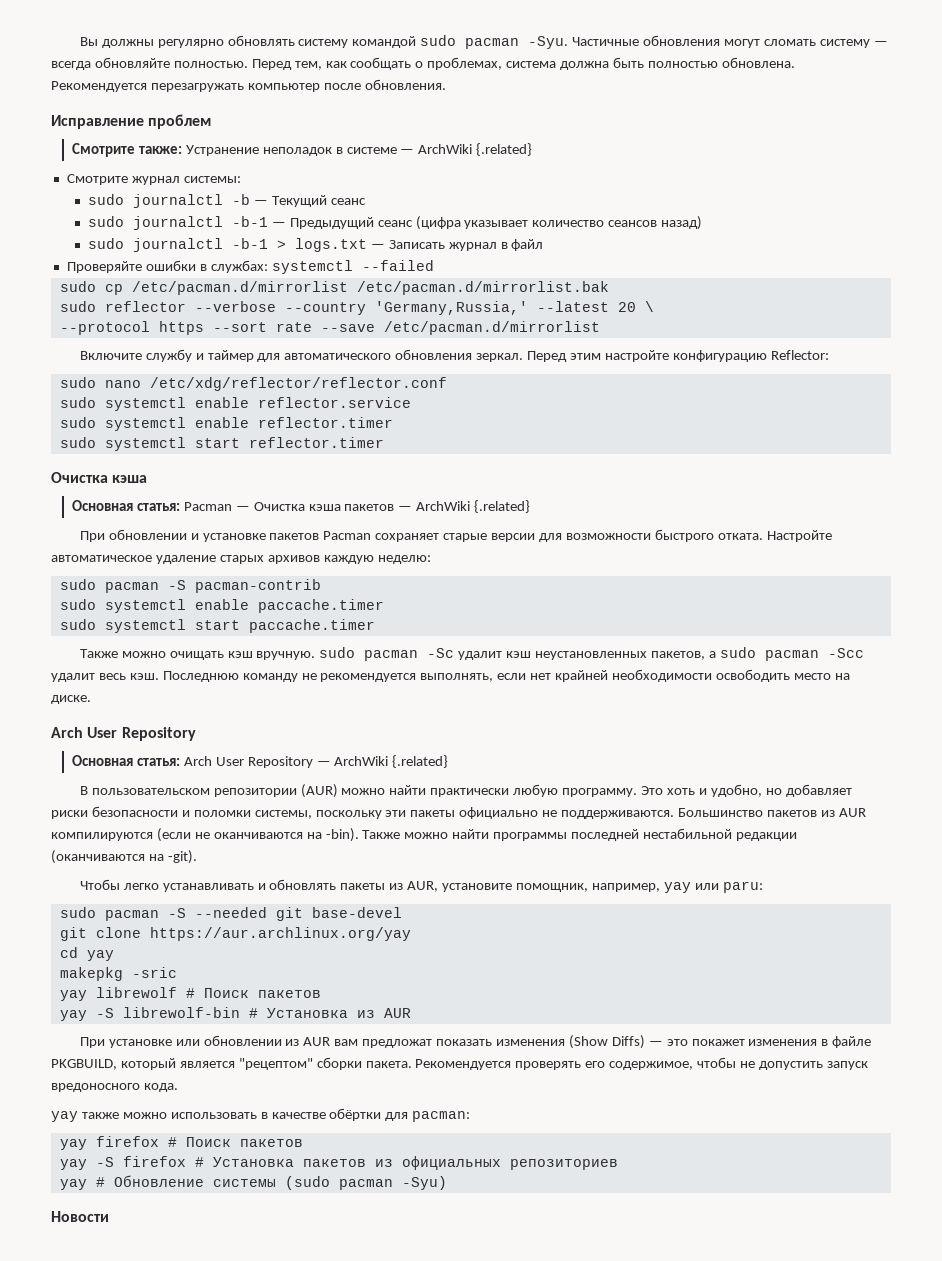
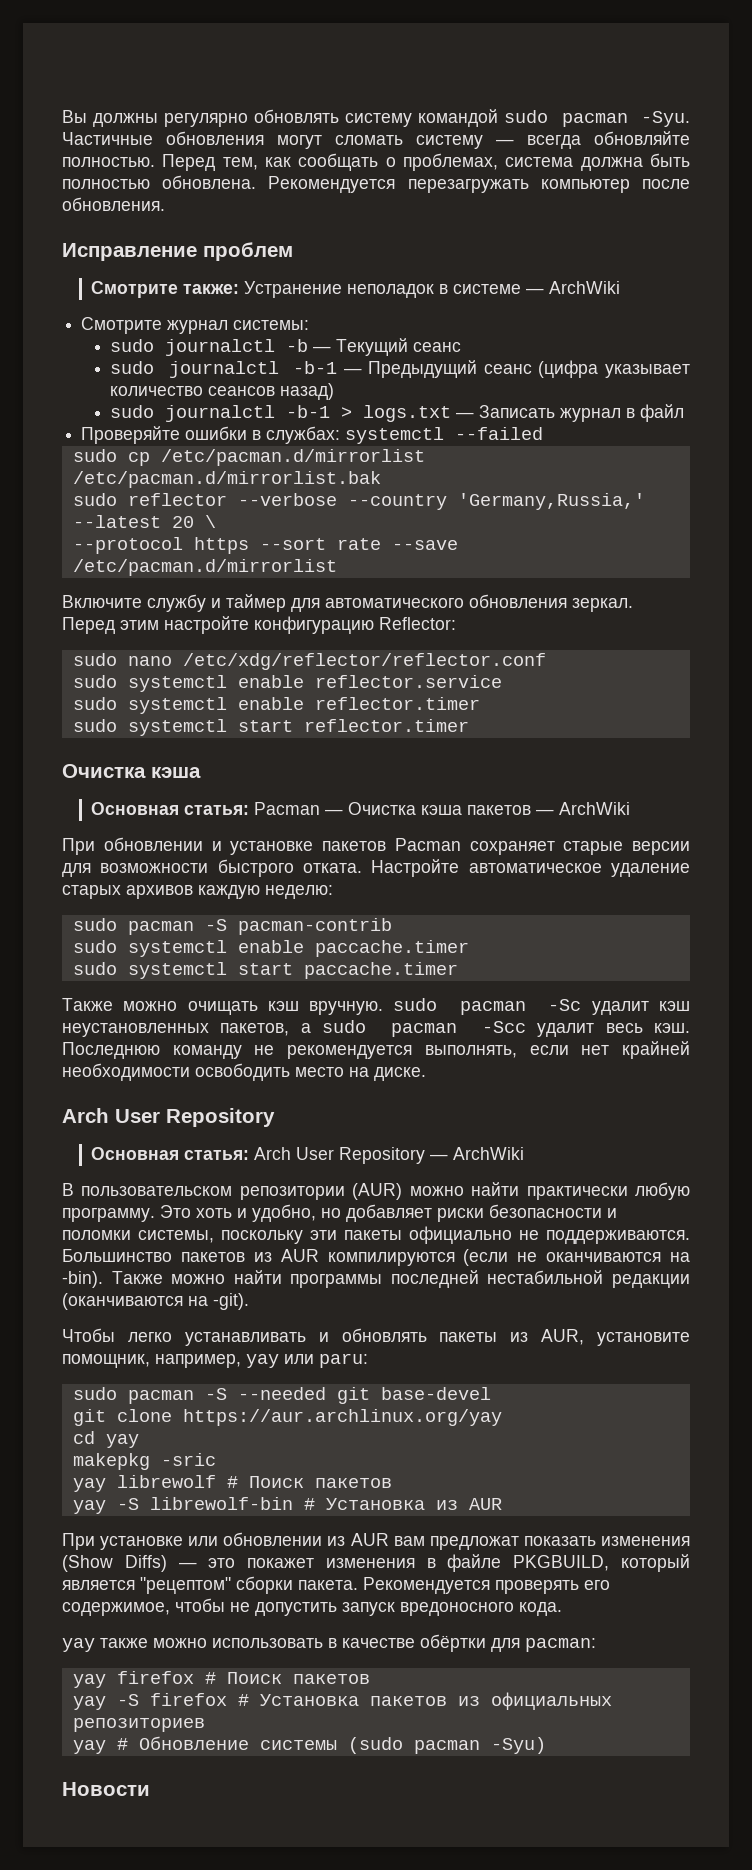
[476,143,533,156] {.related} -> (621, 287) none
[474,500,531,513] {.related} -> (631, 808) none
[392,755,449,768] {.related} -> (525, 1153) none

